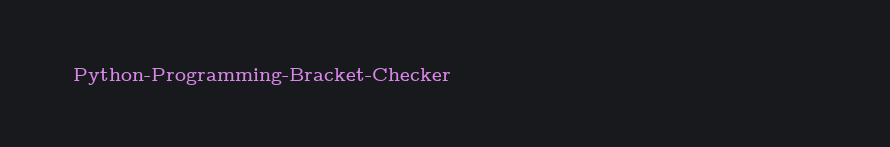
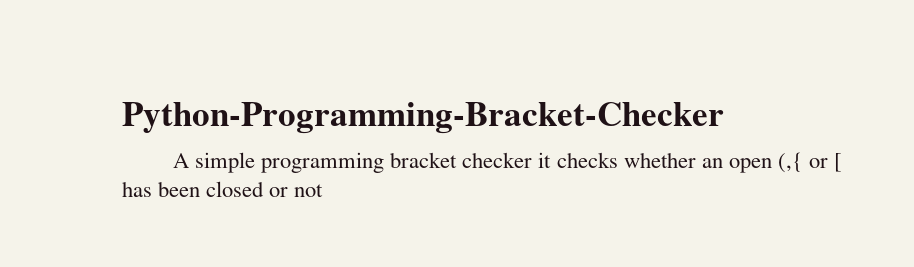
(451, 76) none -> [173,152,842,173] [122,181,324,197] // A simple programming bracket checker it checks whether an open (,{ or [ has been closed or not

